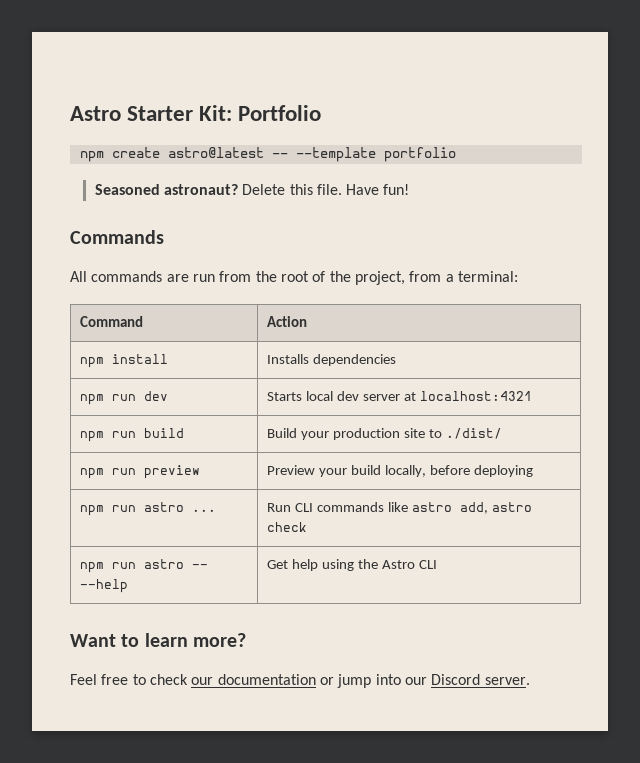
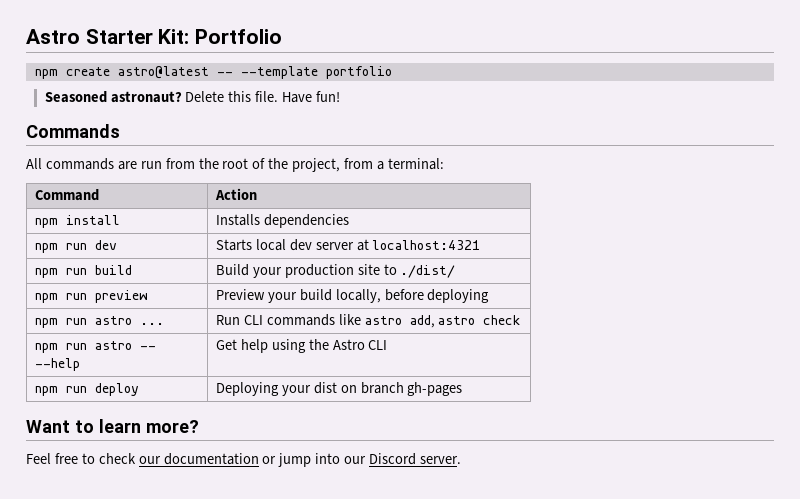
(437, 564) none -> [34,383,139,396] [215,382,463,396] // npm run deploy | Deploying your dist on branch gh-pages

